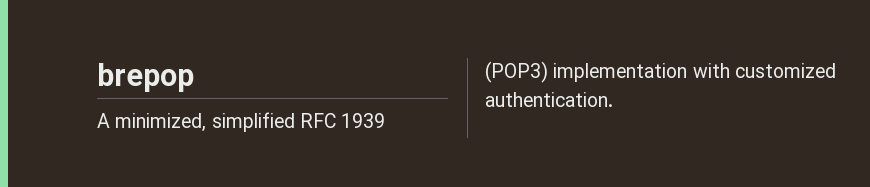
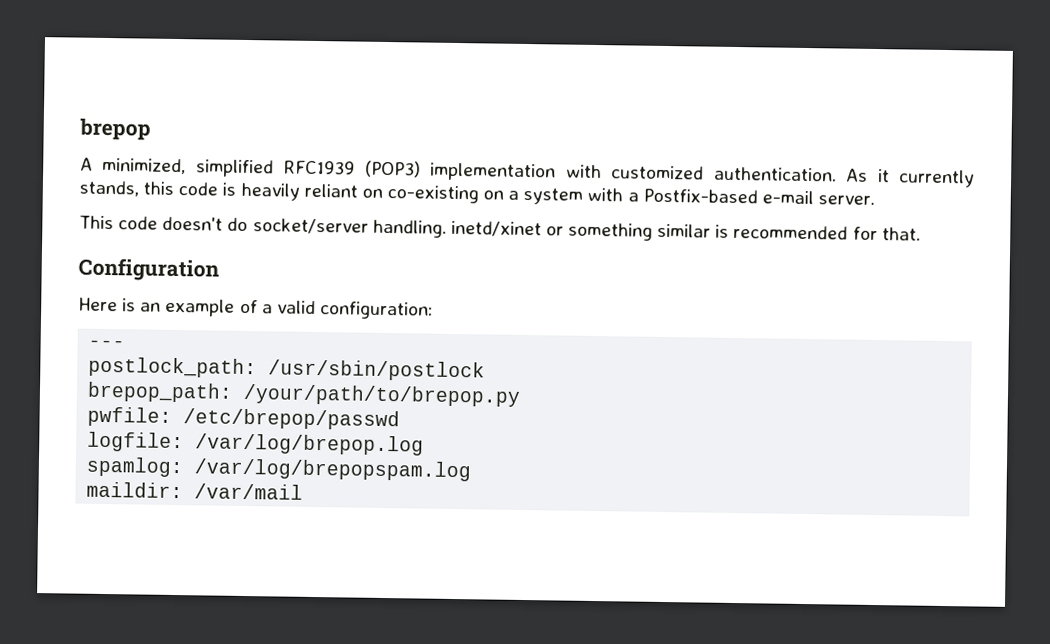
[299,113,386,128] RFC 1939 -> [283,160,356,175] RFC1939
(613, 99) none -> [846,168,976,188] [79,180,875,205] [79,215,921,241] [78,257,220,282] [78,297,433,320] [88,339,126,348] [88,356,486,382] [87,381,522,407] [87,406,401,431] [87,431,425,456] [86,456,472,482] [86,481,304,500] As it currently stands, this code is heavily reliant on co-existing on a system with a Postfix-based e-mail server. // This code doesn't do socket/server handling. inetd/xinet or something similar is recommended for that. // Configuration // Here is an example of a valid configuration: // --- // postlock_path: /usr/sbin/postlock // brepop_path: /your/path/to/brepop.py // pwfile: /etc/brepop/passwd // logfile: /var/log/brepop.log // spamlog: /var/log/brepopspam.log // maildir: /var/mail

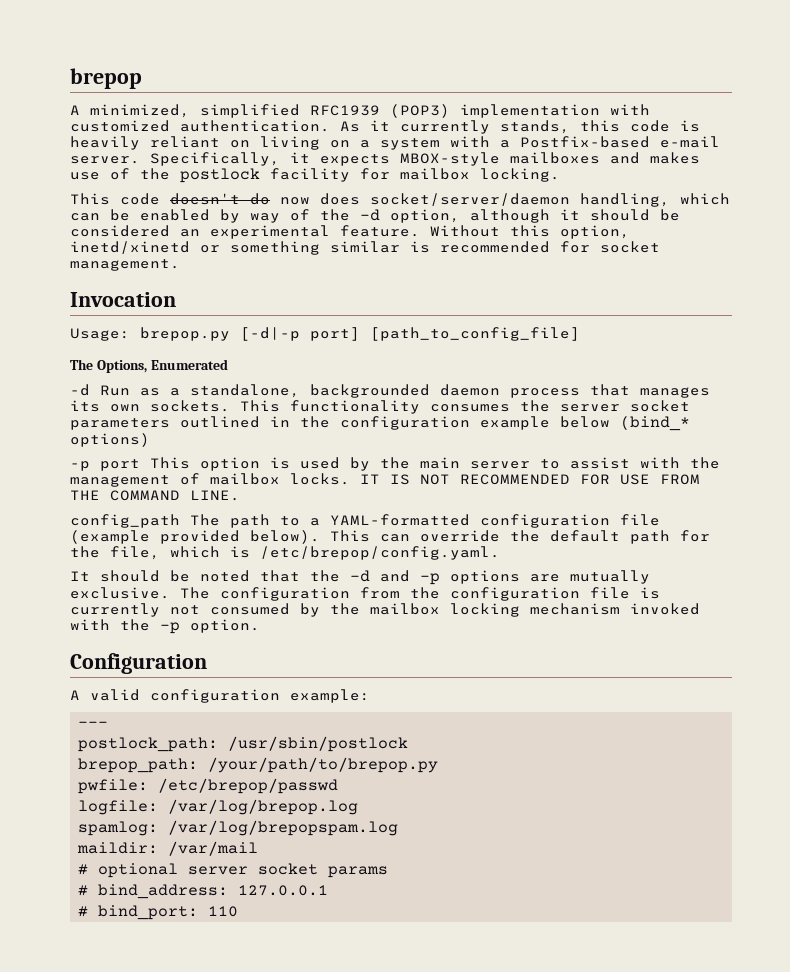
[386,185,479,204] co-existing -> [260,136,320,150] living
[79,215,542,238] // This code doesn't do socket/server handling. inetd/xinet -> [150,152,700,166] [70,168,560,183] [70,193,730,207] [70,209,680,223] [70,225,630,239] [70,241,190,254] Specifically, it expects MBOX-style mailboxes and makes use of the postlock facility for mailbox locking. // This code doesn't do now does socket/server/daemon handling, which can be enabled by way of the -d option, although it should be considered an experimental feature. Without this option, inetd/xinetd
[881,227,921,241] [78,257,220,282] [78,297,433,320] that. // Configuration // Here is an example of a valid configuration: -> [600,241,660,253] [70,259,180,271] [70,292,176,307] [70,327,580,341] [70,359,228,373] [70,384,710,398] [70,400,690,414] [70,416,690,431] [70,433,150,447] [70,457,720,471] [70,473,700,487] [70,490,240,501] [70,514,660,528] [70,530,710,544] [70,546,500,560] [70,570,650,585] [70,587,660,601] [70,603,700,617] [70,619,260,634] [70,653,207,674] [70,689,370,703] socket management. // Invocation // Usage: brepop.py [-d|-p port] [path_to_config_file] // The Options, Enumerated // -d Run as a standalone, backgrounded daemon process that manages its own sockets. This functionality consumes the server socket parameters outlined in the configuration example below (bind_* options) // -p port This option is used by the main server to assist with the management of mailbox locks. IT IS NOT RECOMMENDED FOR USE FROM THE COMMAND LINE. // config_path The path to a YAML-formatted configuration file (example provided below). This can override the default path for the file, which is /etc/brepop/config.yaml. // It should be noted that the -d and -p options are mutually exclusive. The configuration from the configuration file is currently not consumed by the mailbox locking mechanism invoked with the -p option. // Configuration // A valid configuration example:
(304, 491) none -> [78,863,389,878] [78,884,329,899] [78,905,239,920] // # optional server socket params // # bind_address: 127.0.0.1 // # bind_port: 110

